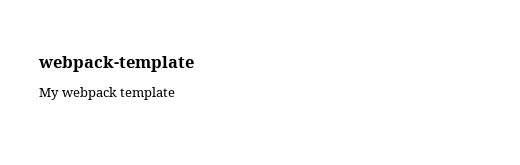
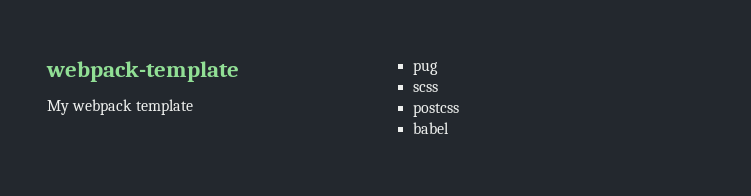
(176, 93) none -> [412,62,438,75] [412,84,438,92] [412,103,459,117] [412,122,449,134] // pug // scss // postcss // babel

